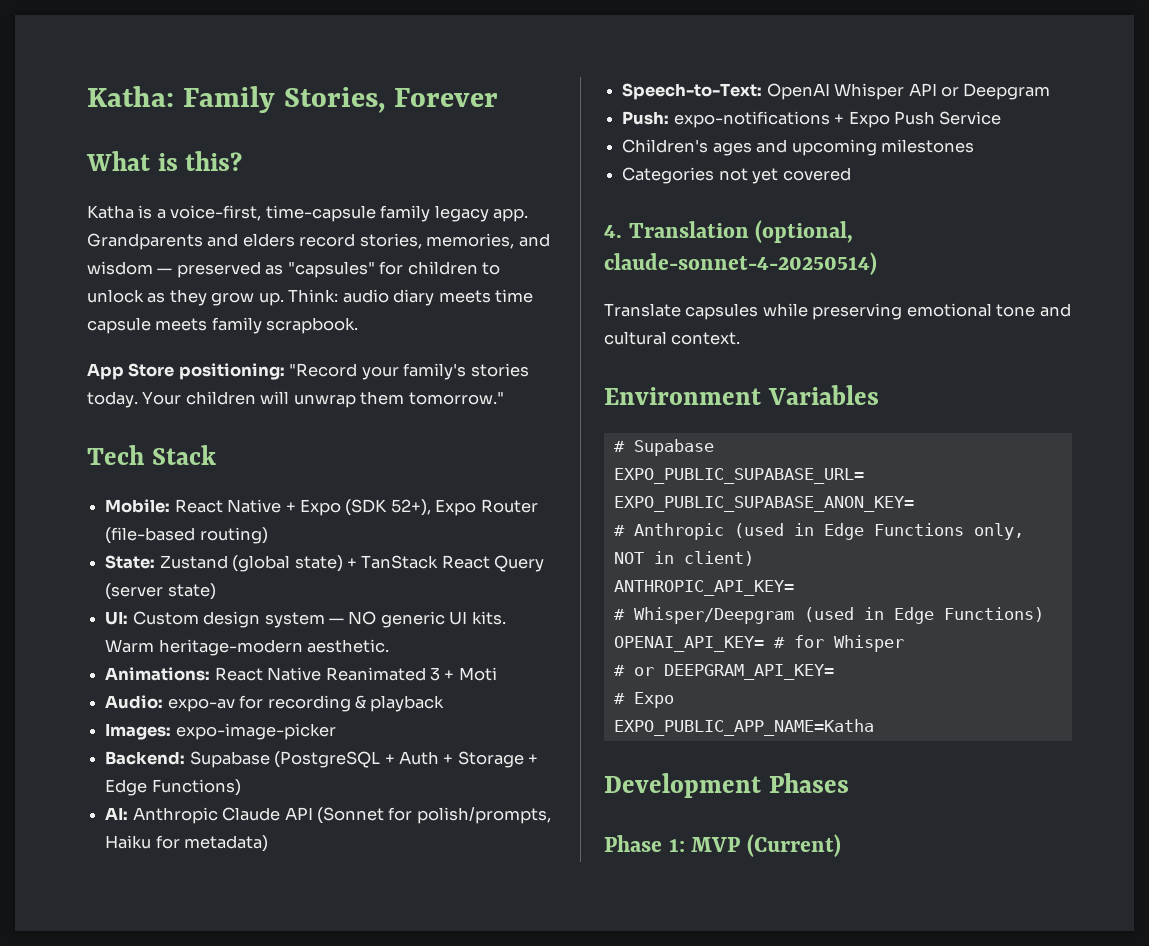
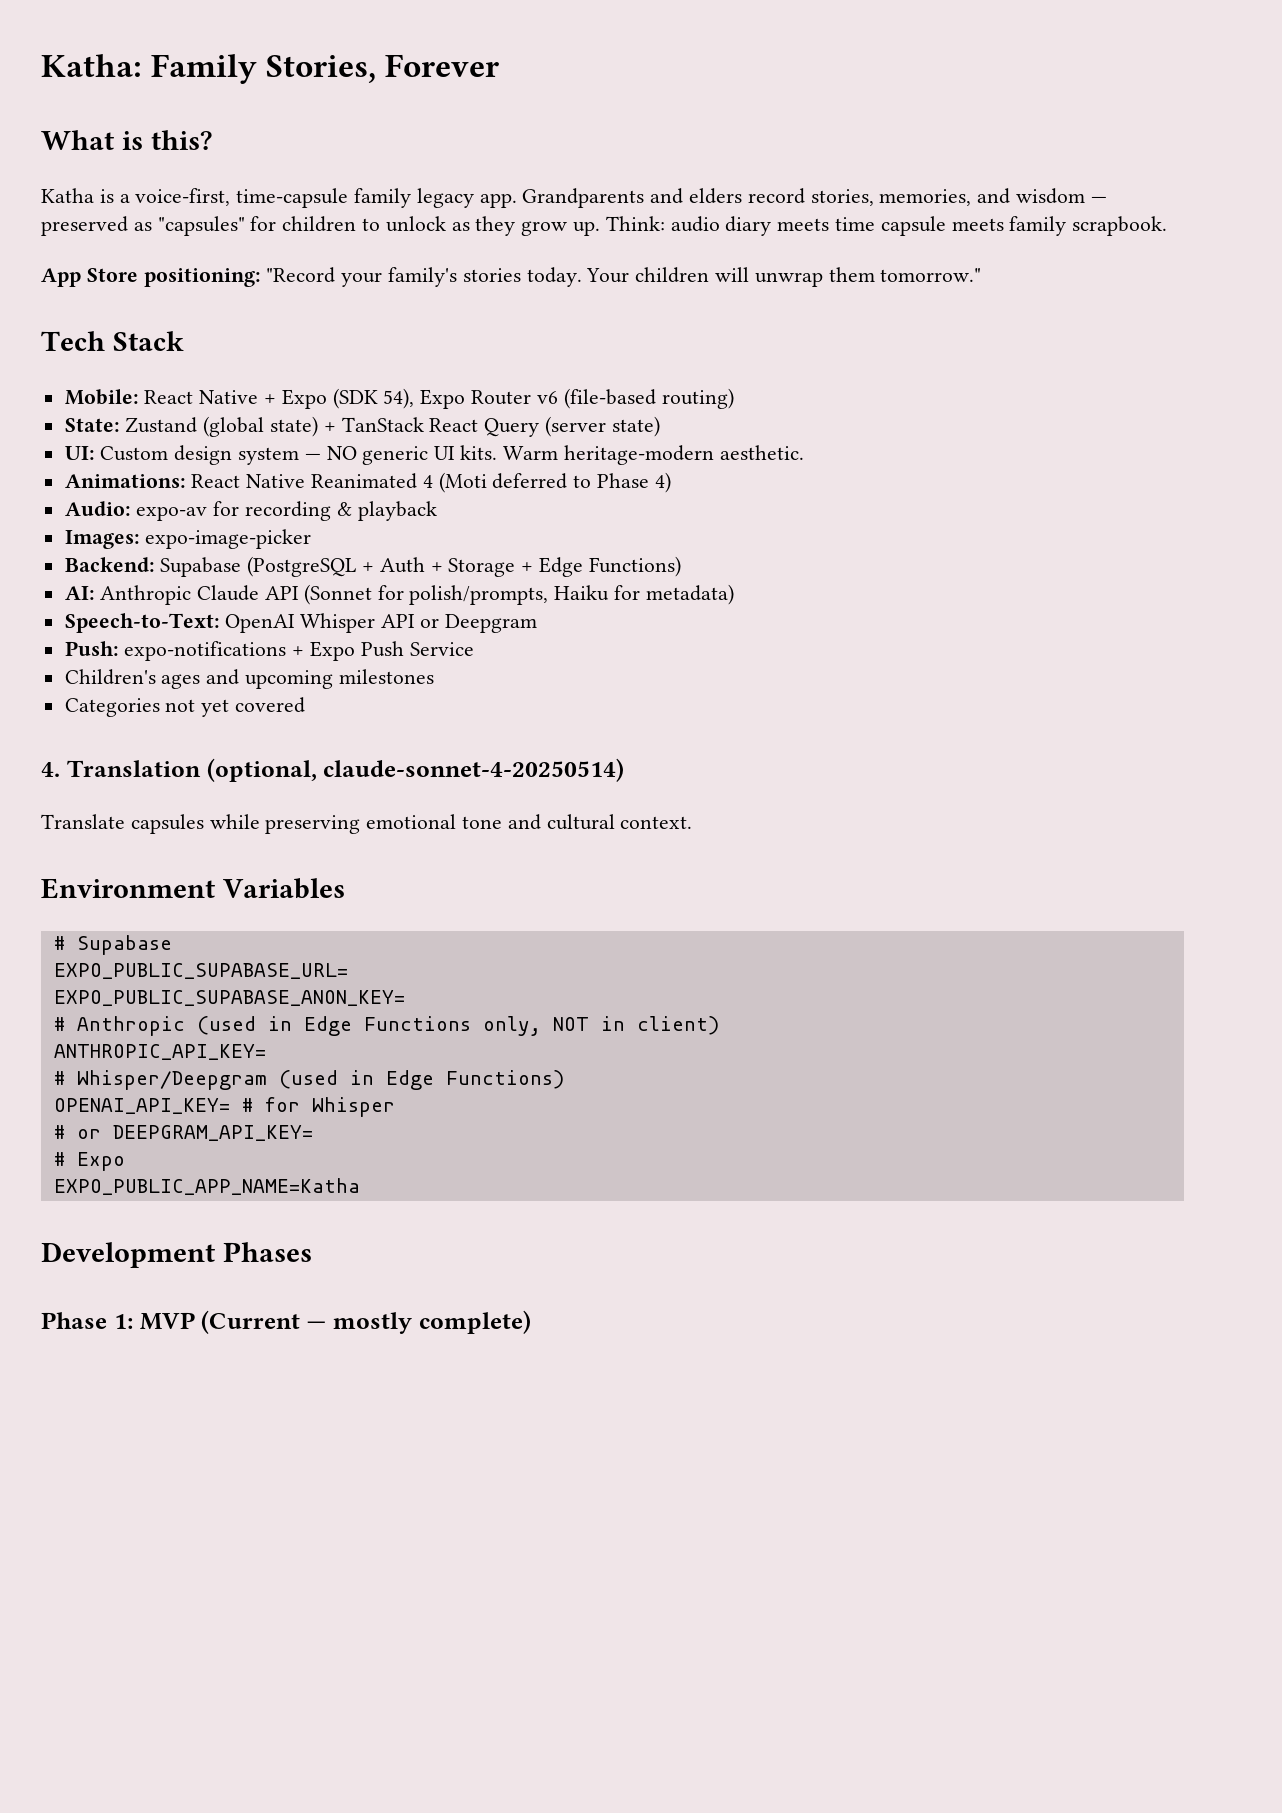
[390,499,431,516] 52+), -> [383,388,415,409] 54),
(538, 506) none -> [536,391,558,404] v6
[429,667,497,681] 3 + Moti -> [422,472,671,493] 4 (Moti deferred to Phase 4)
[746,834,841,857] (Current) -> [201,1310,531,1334] (Current — mostly complete)

